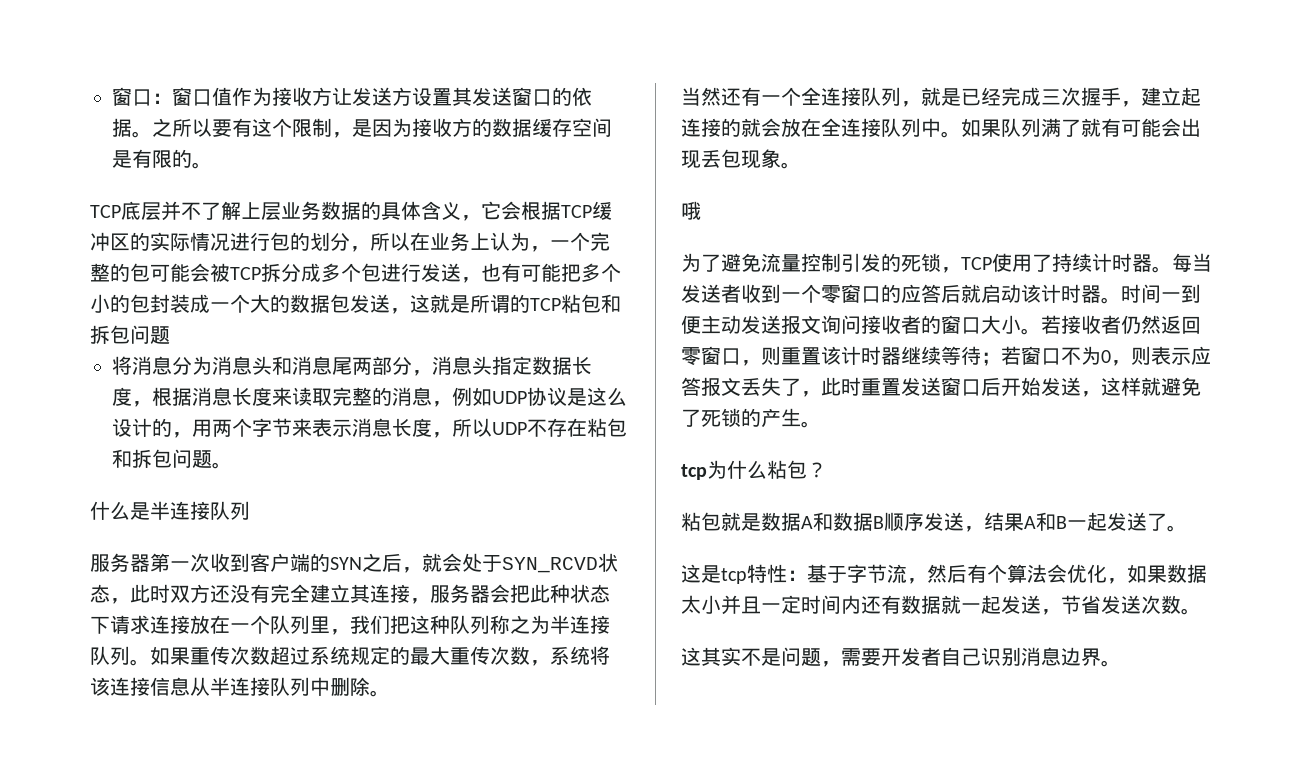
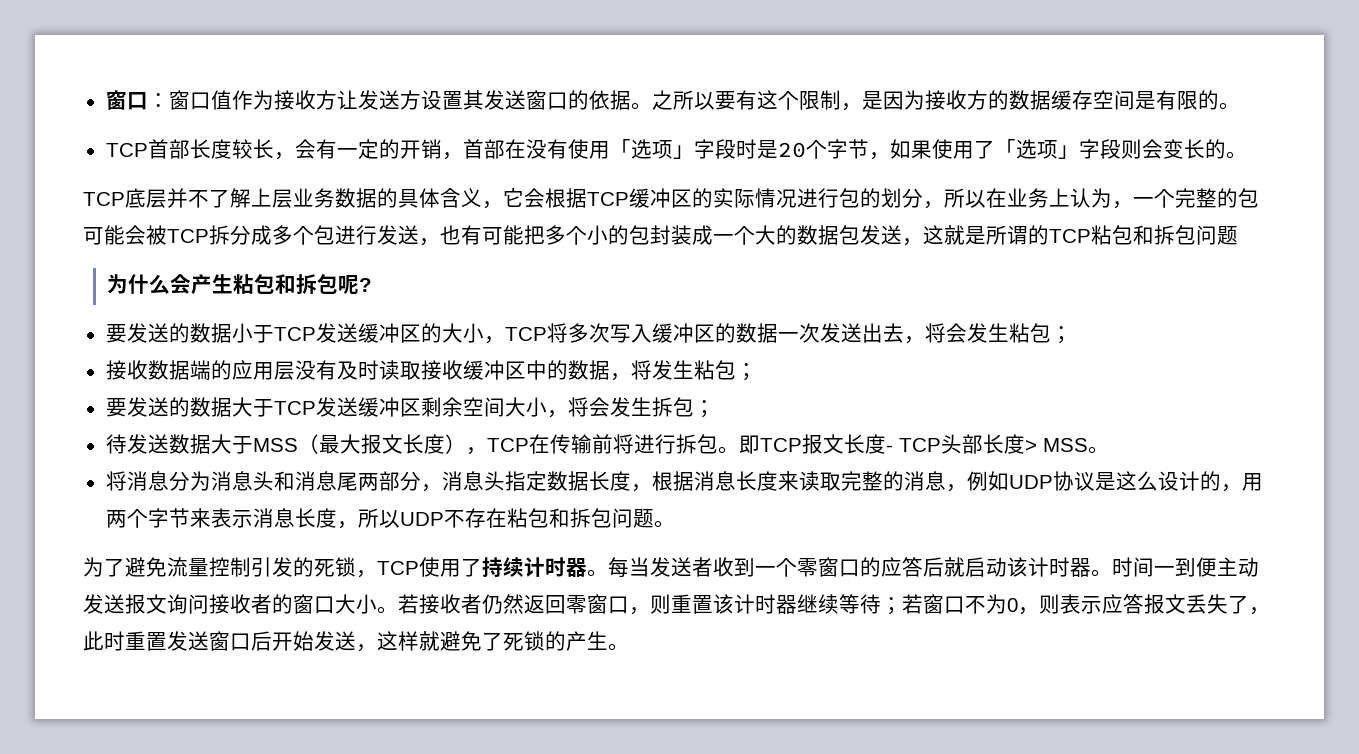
(212, 165) none -> [105,139,1247,160] // TCP首部长度较长，会有一定的开销，首部在没有使用「选项」字段时是20个字节，如果使用了「选项」字段则会变长的。
(170, 335) none -> [107,274,373,295] [105,323,1072,344] [105,360,757,381] [105,397,715,418] [105,434,1109,455] // 为什么会产生粘包和拆包呢? // 要发送的数据小于TCP发送缓冲区的大小，TCP将多次写入缓冲区的数据一次发送出去，将会发生粘包； // 接收数据端的应用层没有及时读取接收缓冲区中的数据，将发生粘包； // 要发送的数据大于TCP发送缓冲区剩余空间大小，将会发生拆包； // 待发送数据大于MSS（最大报文长度），TCP在传输前将进行拆包。即TCP报文长度- TCP头部长度> MSS。
[90,501,250,520] [90,553,618,573] [90,584,610,604] [90,615,610,635] [90,646,610,666] [90,677,390,697] [681,87,1201,107] [681,118,1201,138] [681,149,801,169] [681,201,701,220] // 什么是半连接队列 // 服务器第一次收到客户端的SYN之后，就会处于SYN_RCVD状态，此时双方还没有完全建立其连接，服务器会把此种状态下请求连接放在一个队列里，我们把这种队列称之为半连接队列。如果重传次数超过系统规定的最大重传次数，系统将该连接信息从半连接队列中删除。 // 当然还有一个全连接队列，就是已经完成三次握手，建立起连接的就会放在全连接队列中。如果队列满了就有可能会出现丢包现象。 // 哦 -> (675, 524) none
[681,460,827,480] [681,512,1187,532] [681,564,1207,584] [681,595,1201,615] [681,647,1121,667] // tcp为什么粘包？ // 粘包就是数据A和数据B顺序发送，结果A和B一起发送了。 // 这是tcp特性：基于字节流，然后有个算法会优化，如果数据太小并且一定时间内还有数据就一起发送，节省发送次数。 // 这其实不是问题，需要开发者自己识别消息边界。 -> (629, 647) none

